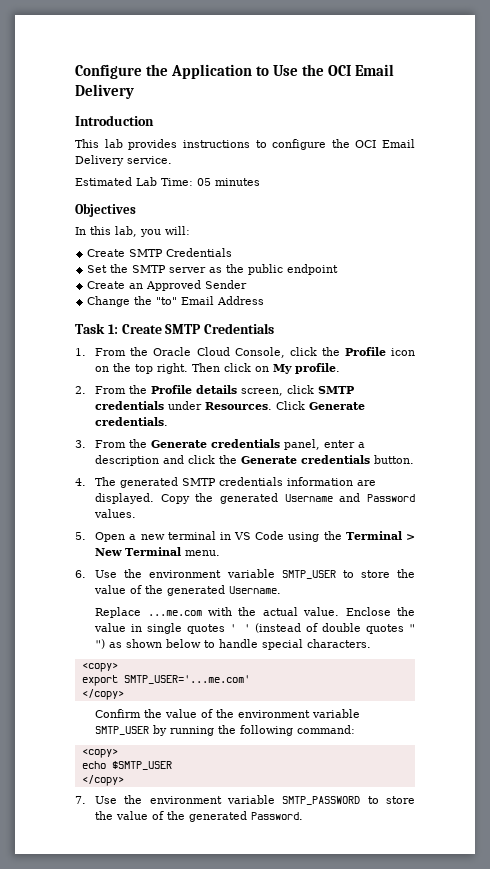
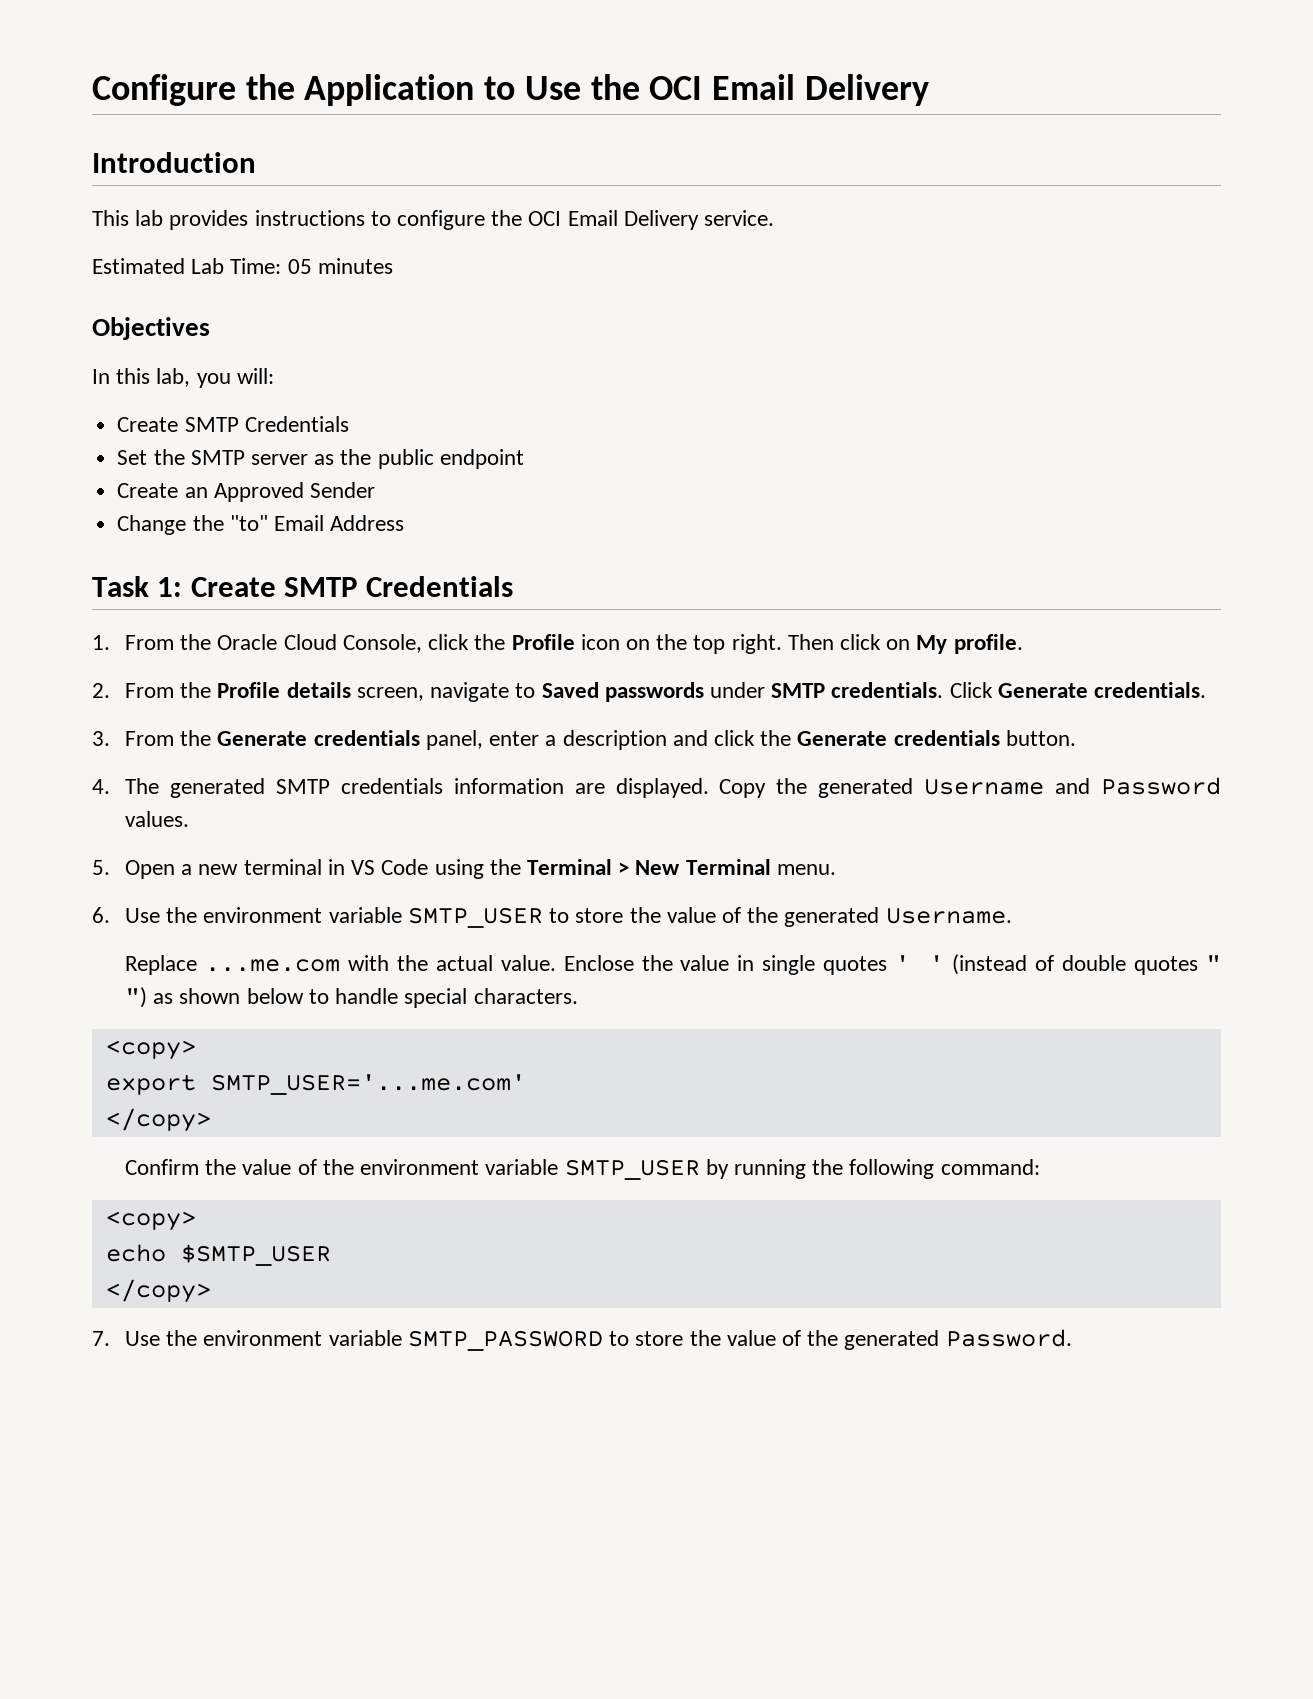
[287,385,355,394] [95,401,273,410] click SMTP credentials under Resources. -> [430,682,944,702] navigate to Saved passwords under SMTP credentials.

